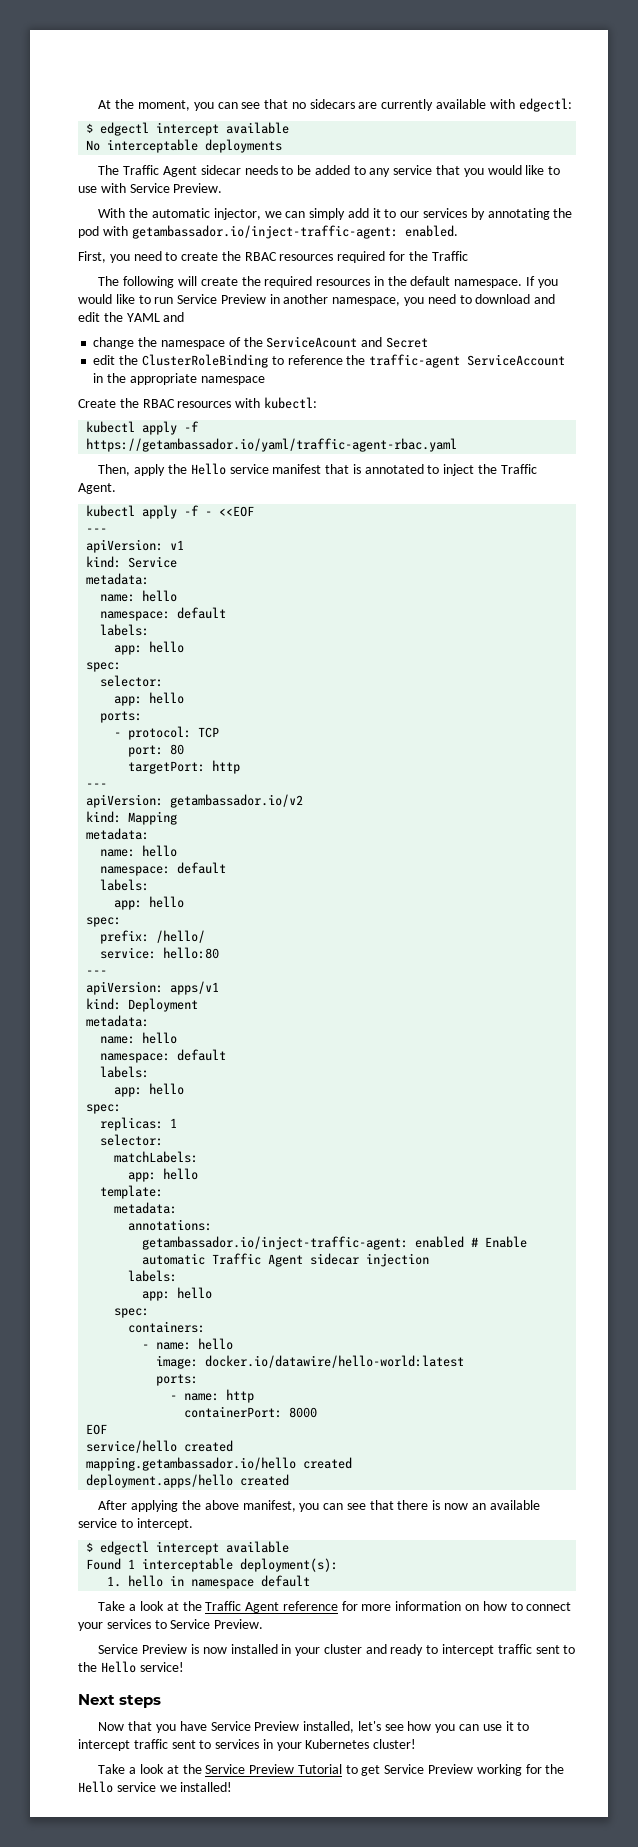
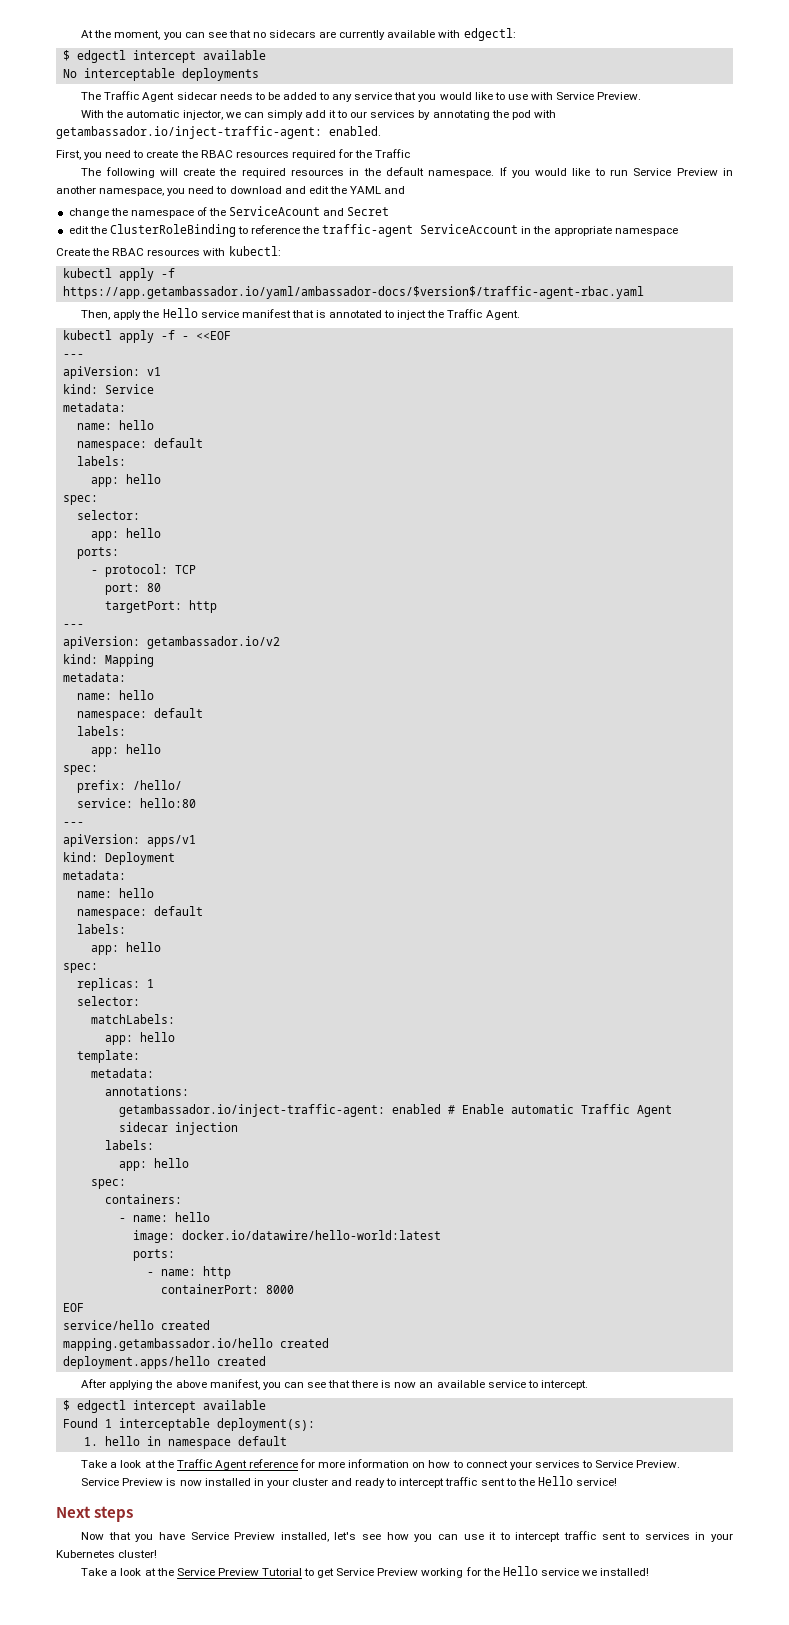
[86,438,458,452] https://getambassador.io/yaml/traffic-agent-rbac.yaml -> [62,286,644,299] https://app.getambassador.io/yaml/ambassador-docs/$version$/traffic-agent-rbac.yaml

